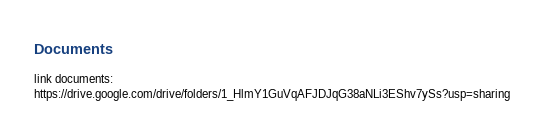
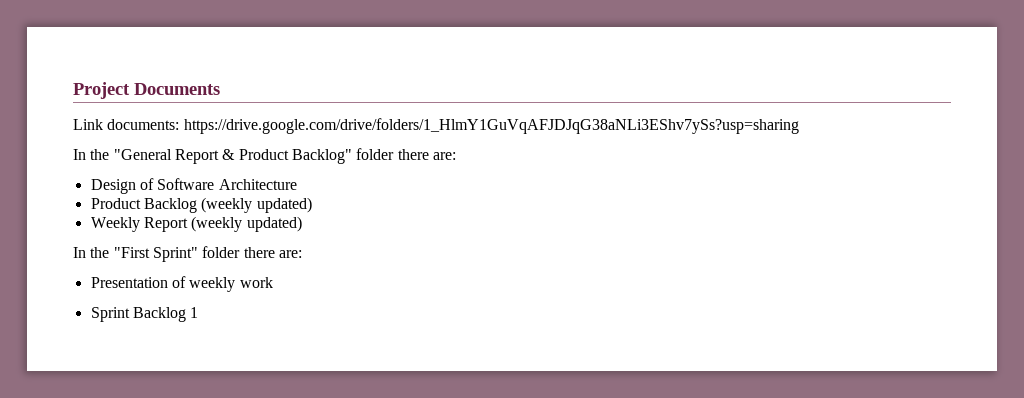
(34, 49) none -> [73,82,130,99] Project
[34,74,52,83] link -> [73,119,103,130] Link
(510, 95) none -> [73,148,456,164] [90,178,297,194] [90,197,312,213] [90,216,302,232] [73,246,302,262] [90,276,273,292] [90,307,199,322] // In the "General Report & Product Backlog" folder there are: // Design of Software Architecture // Product Backlog (weekly updated) // Weekly Report (weekly updated) // In the "First Sprint" folder there are: // Presentation of weekly work // Sprint Backlog 1

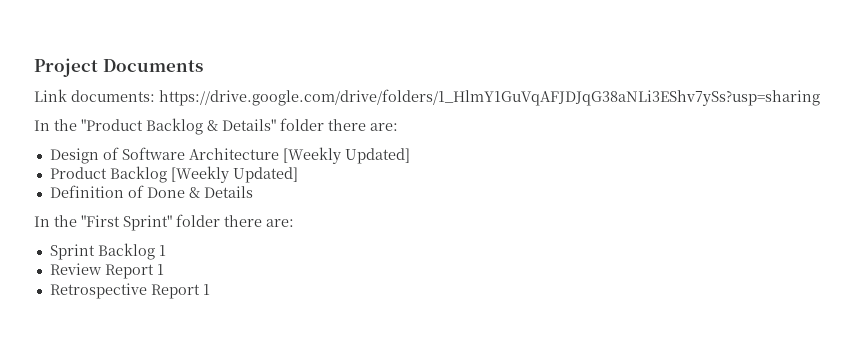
[113,149,352,164] "General Report & Product Backlog" -> [81,118,276,135] "Product Backlog & Details"
(297, 184) none -> [282,147,410,164] [Weekly Updated]
[201,197,312,213] [90,216,302,232] (weekly updated) // Weekly Report (weekly updated) -> [170,166,298,183] [49,185,253,198] [Weekly Updated] // Definition of Done & Details
[90,276,273,292] // Presentation of weekly work -> (294, 223) none
(199, 312) none -> [49,263,164,279] [49,283,210,299] // Review Report 1 // Retrospective Report 1

